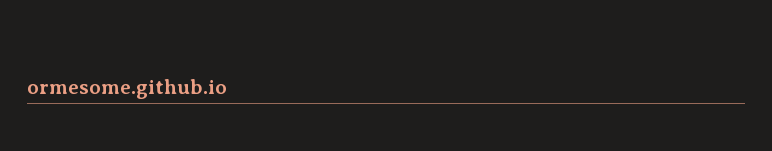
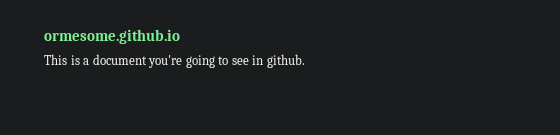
(227, 89) none -> [44,54,305,68] // This is a document you're going to see in github.

